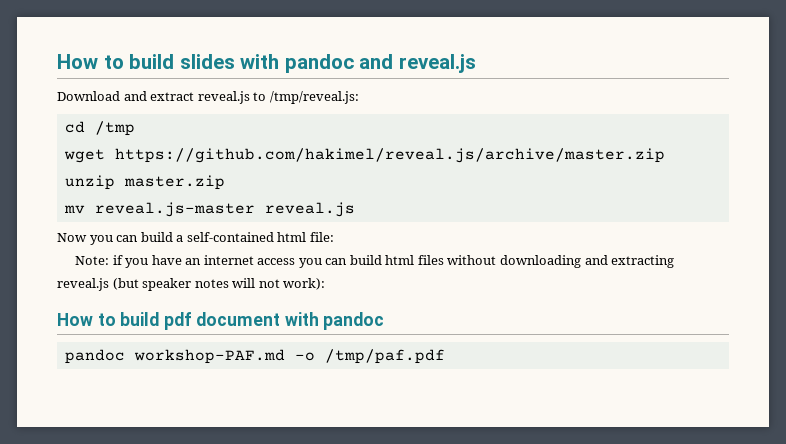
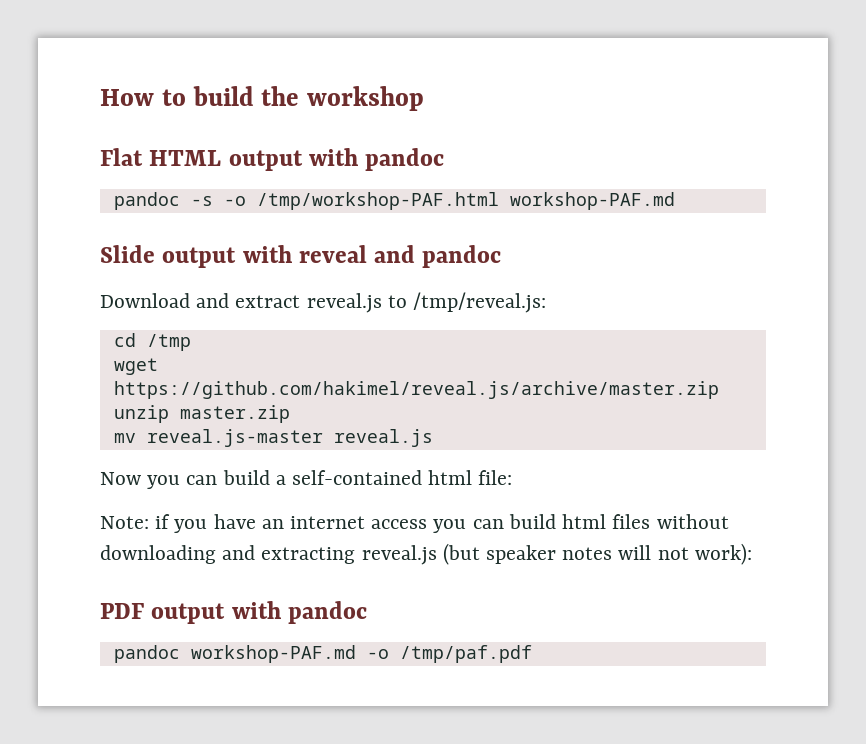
[57,54,476,73] How to build slides with pandoc and reveal.js -> [100,86,425,111] [100,148,445,171] [113,192,675,210] [100,245,502,268] How to build the workshop // Flat HTML output with pandoc // pandoc -s -o /tmp/workshop-PAF.html workshop-PAF.md // Slide output with reveal and pandoc
[57,312,280,330] How to build pdf document -> [100,603,226,624] PDF output

